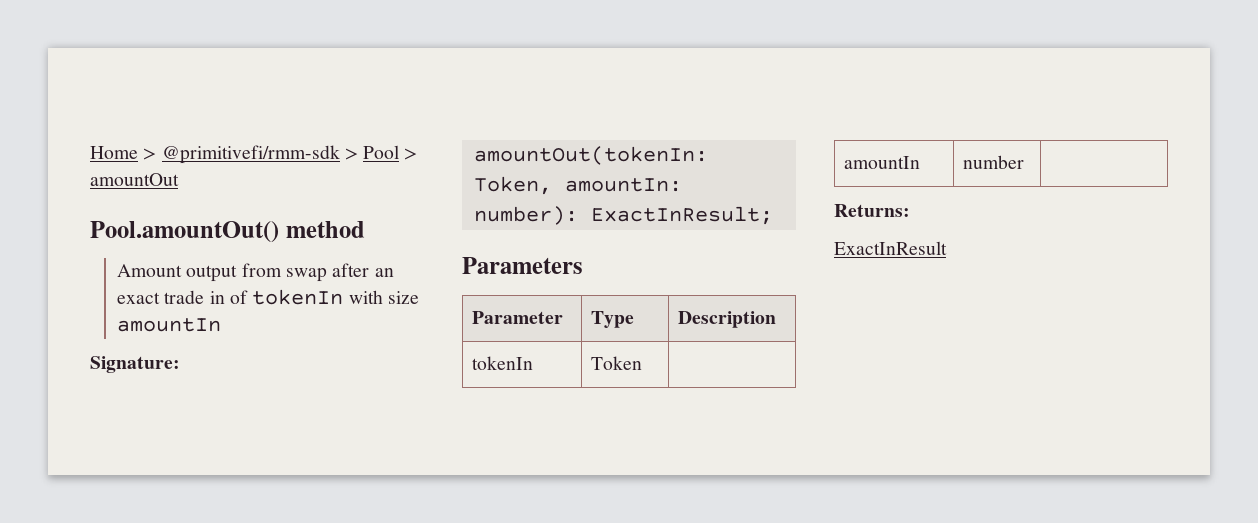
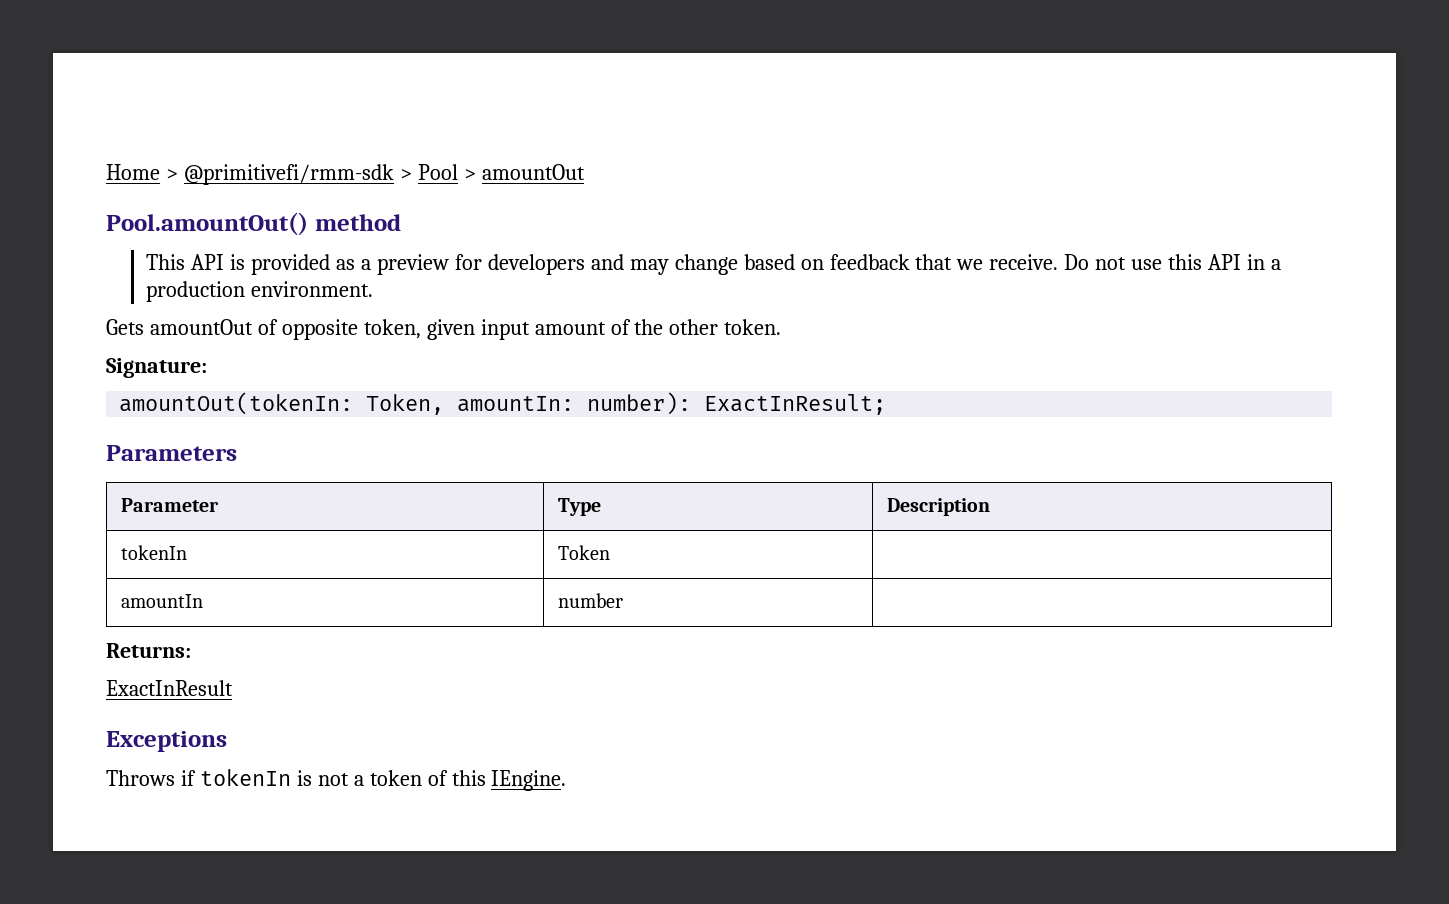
[117,263,394,282] [117,289,419,305] [117,318,222,332] Amount output from swap after an exact trade in of tokenIn with size amountIn -> [146,254,1281,275] [146,281,374,302] [106,319,782,340] This API is provided as a preview for developers and may change based on feedback that we receive. Do not use this API in a production environment. // Gets amountOut of opposite token, given input amount of the other token.
(947, 248) none -> [106,731,227,752] [106,769,567,791] // Exceptions // Throws if tokenIn is not a token of this IEngine.

